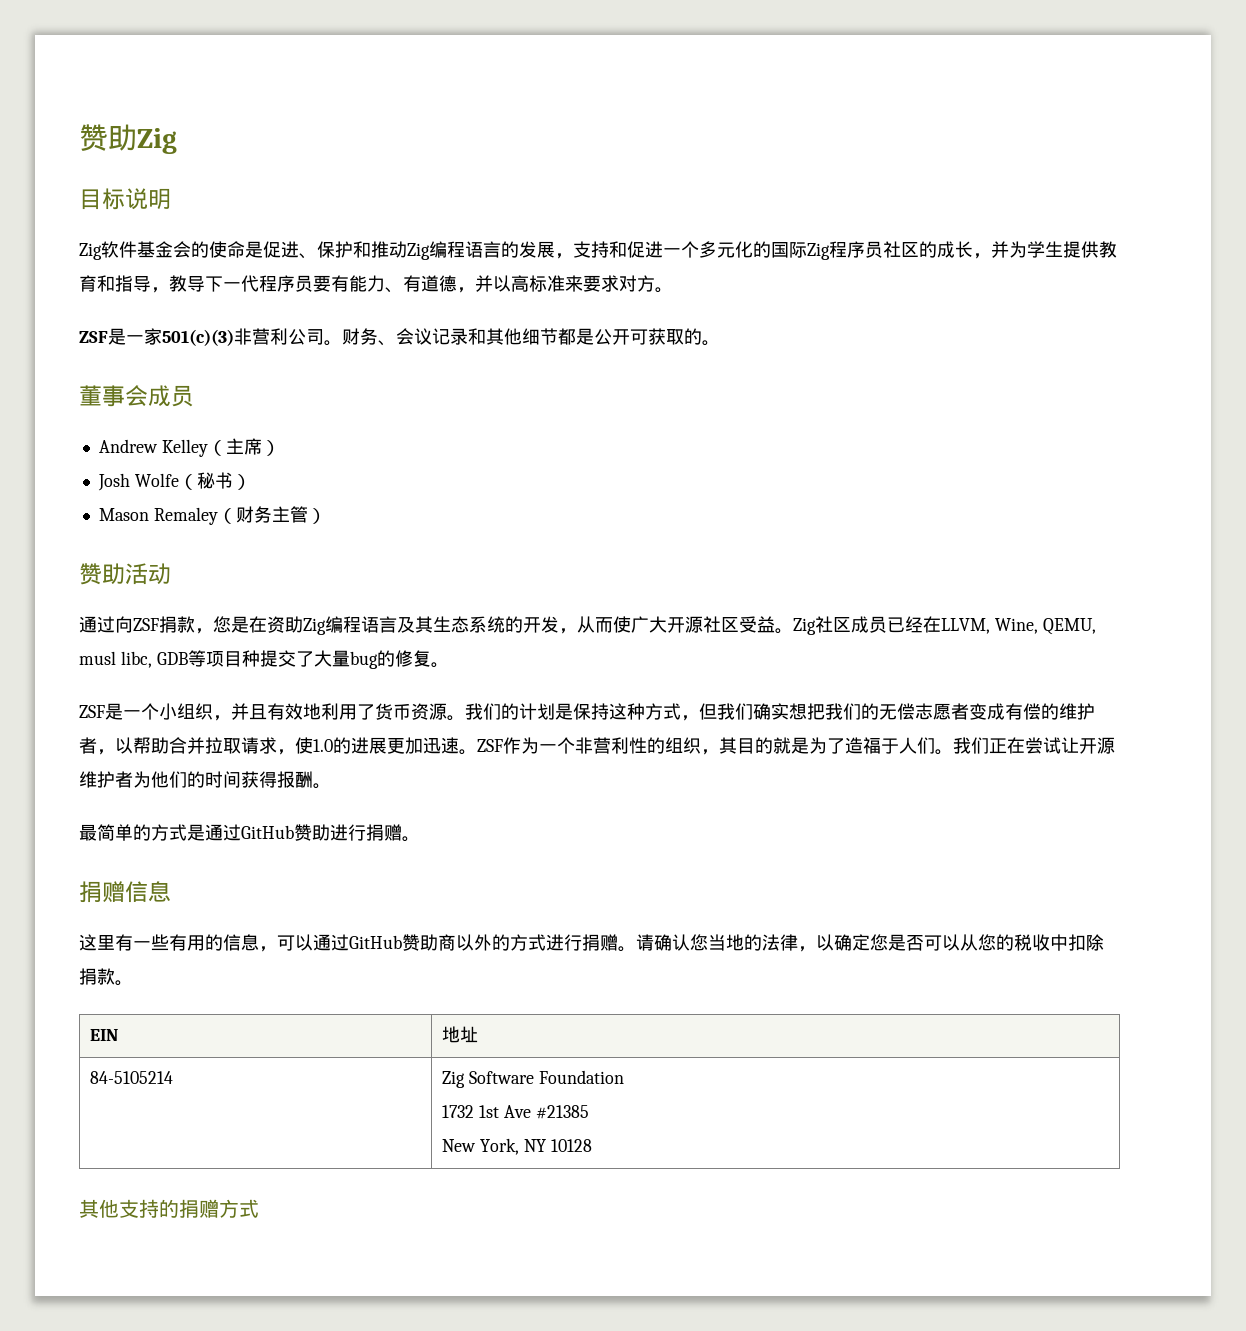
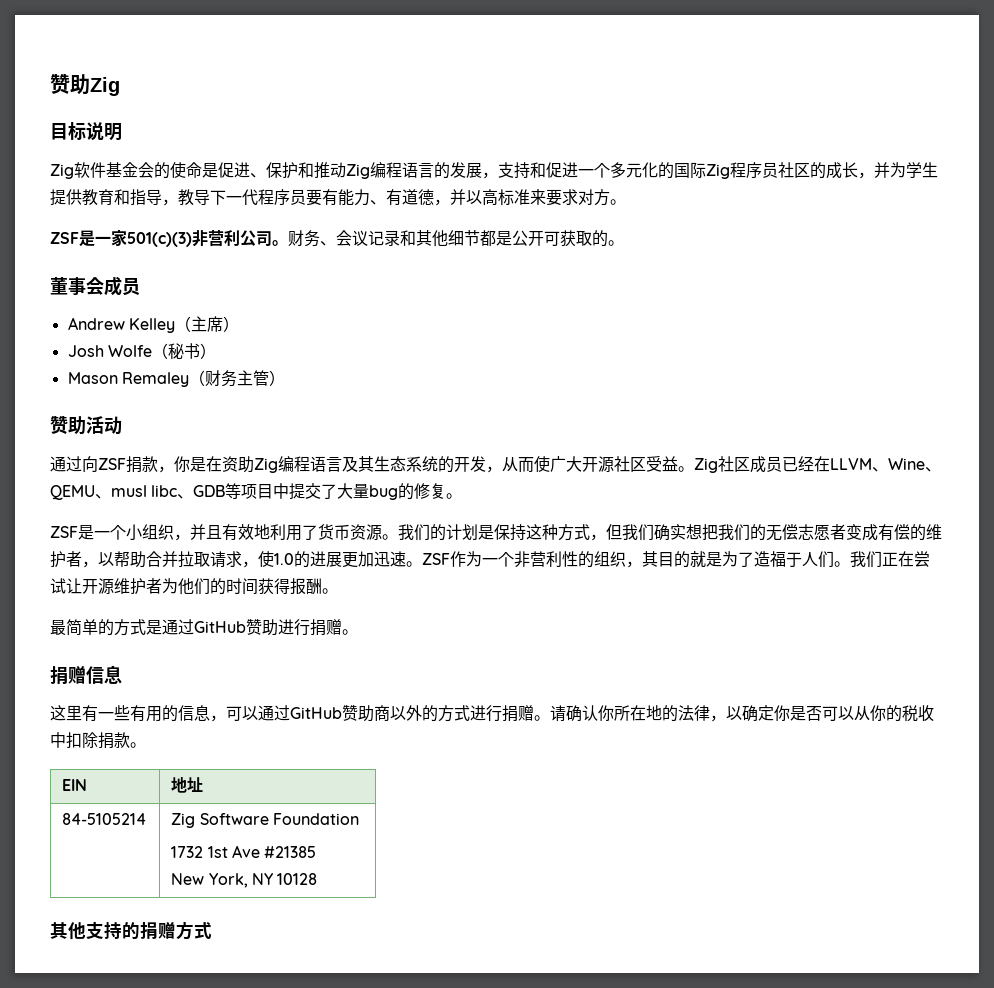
[213,616,231,633] 您 -> [174,456,190,472] 你
[941,618,1096,635] [79,651,152,668] LLVM, Wine, QEMU, musl libc, -> [830,458,941,472] [50,485,194,500] LLVM、Wine、QEMU、musl libc、
[241,650,260,667] 种 -> [273,483,290,499] 中
[690,934,726,951] 您当 -> [598,705,646,721] 你所在
[870,934,888,951] 您 -> [774,705,790,721] 你
[978,934,996,951] 您 -> [870,705,886,721] 你

